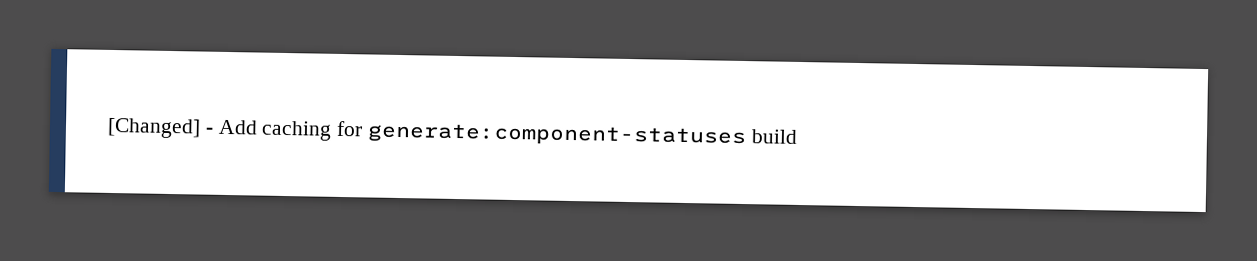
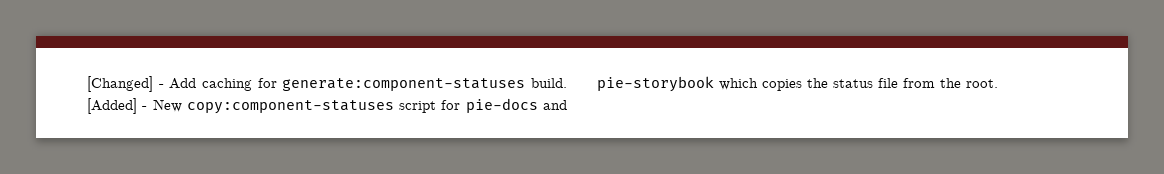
[750,129,798,144] build -> [531,78,567,88] [87,98,567,114] [597,76,998,92] build. [Added] - New copy:component-statuses script for pie-docs and pie-storybook which copies the status file from the root.

